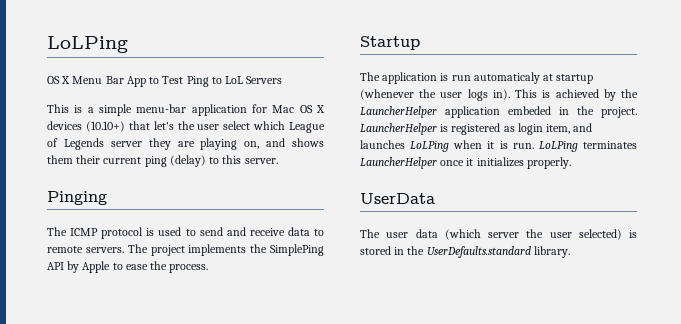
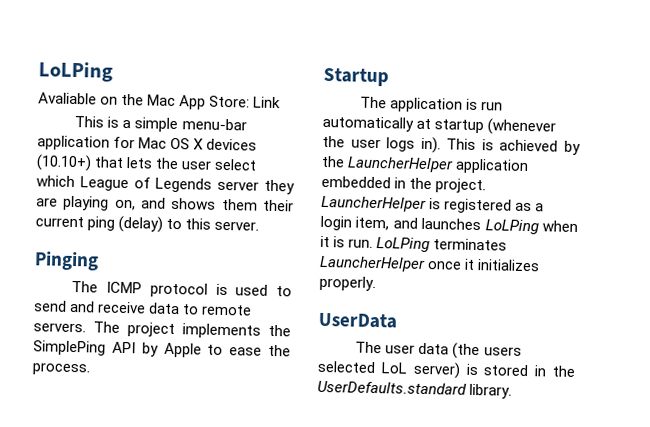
[47,76,283,87] OS X Menu Bar App to Test Ping to LoL Servers -> [38,92,282,110] Avaliable on the Mac App Store: Link
[153,121,174,130] let's -> [126,157,154,169] lets
[473,72,540,84] automaticaly -> [322,115,414,132] automatically
[508,106,551,115] embeded -> [321,175,391,189] embedded
(515, 129) none -> [535,203,545,212] a
[444,229,622,240] (which server the user selected) -> [452,342,522,360] [317,360,461,379] (the users selected LoL server)

